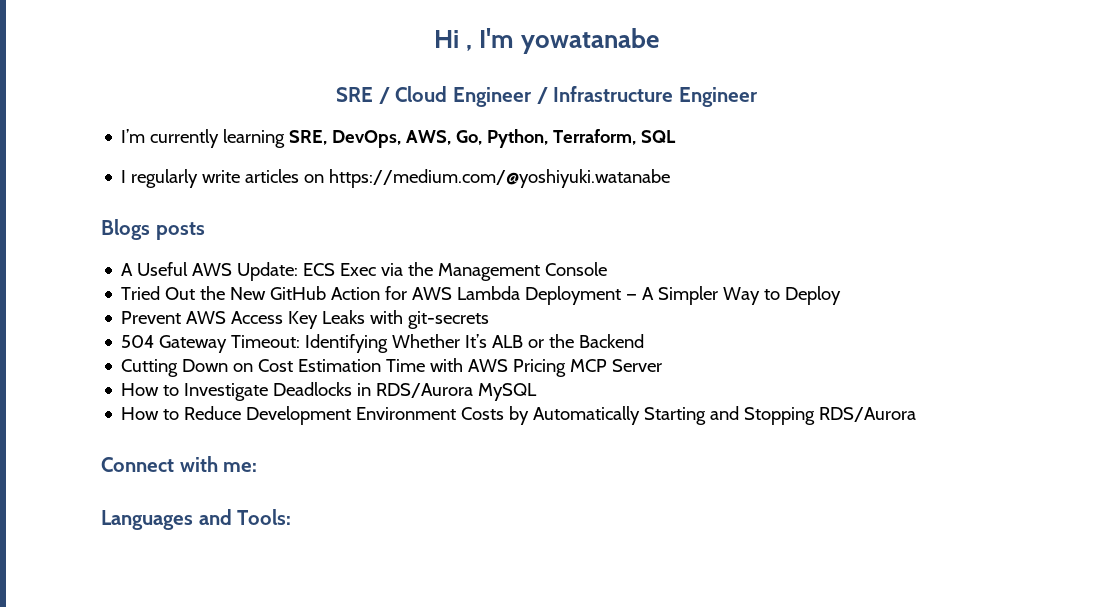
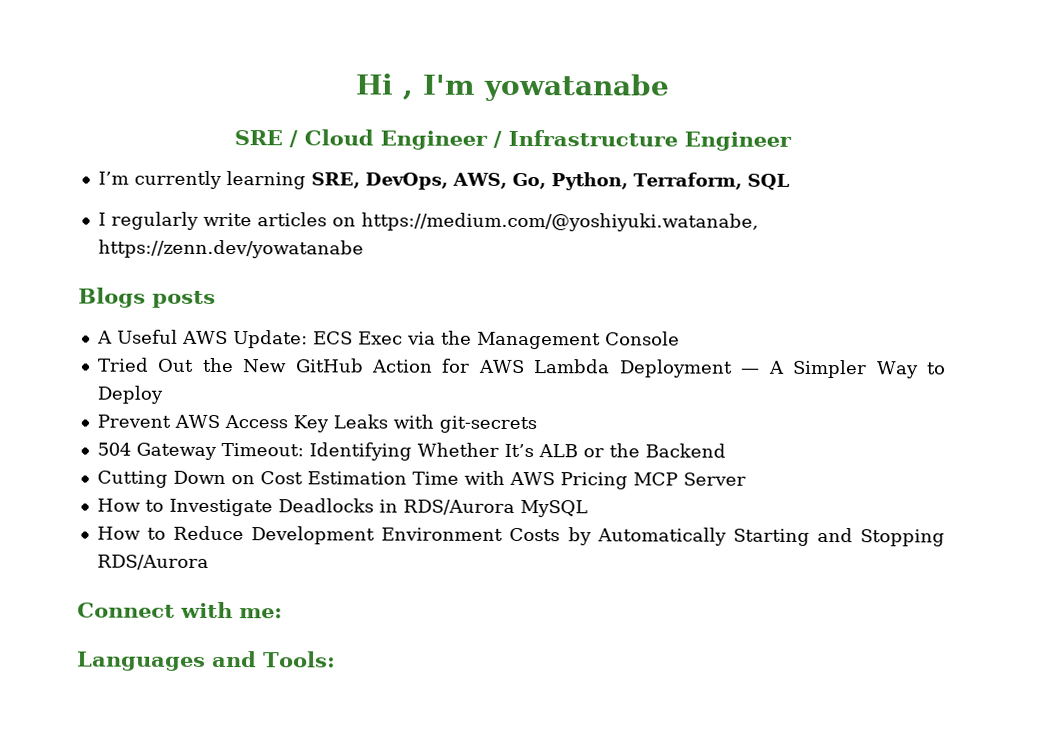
[329,169,671,188] https://medium.com/@yoshiyuki.watanabe -> [360,212,759,232] [97,239,364,259] https://medium.com/@yoshiyuki.watanabe, https://zenn.dev/yowatanabe

